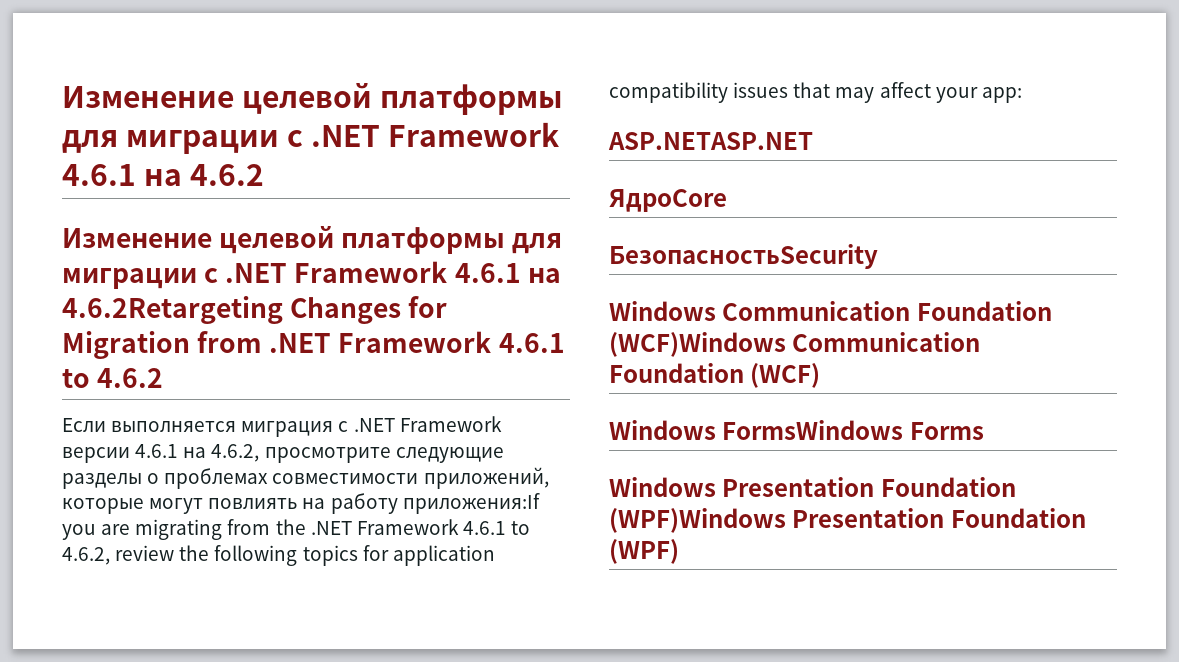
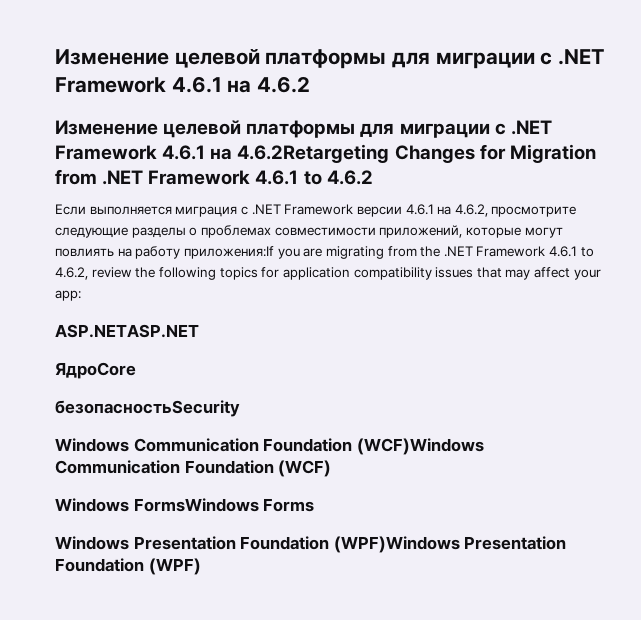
[609,244,878,269] БезопасностьSecurity -> [55,400,240,417] безопасностьSecurity

